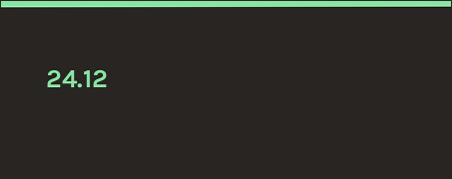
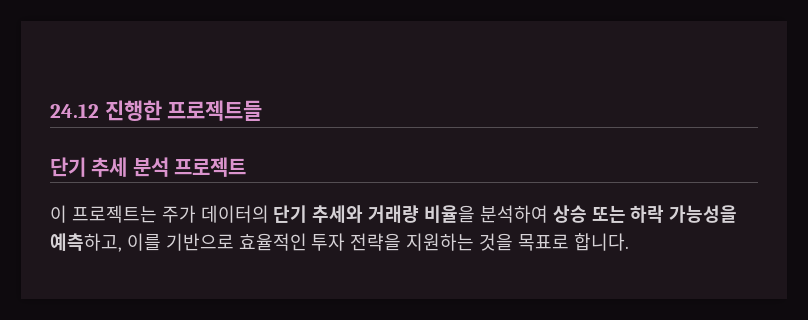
(108, 79) none -> [104,100,263,121] [50,157,247,177] [50,205,738,223] [50,233,629,252] 진행한 프로젝트들 // 단기 추세 분석 프로젝트 // 이 프로젝트는 주가 데이터의 단기 추세와 거래량 비율을 분석하여 상승 또는 하락 가능성을 예측하고, 이를 기반으로 효율적인 투자 전략을 지원하는 것을 목표로 합니다.

